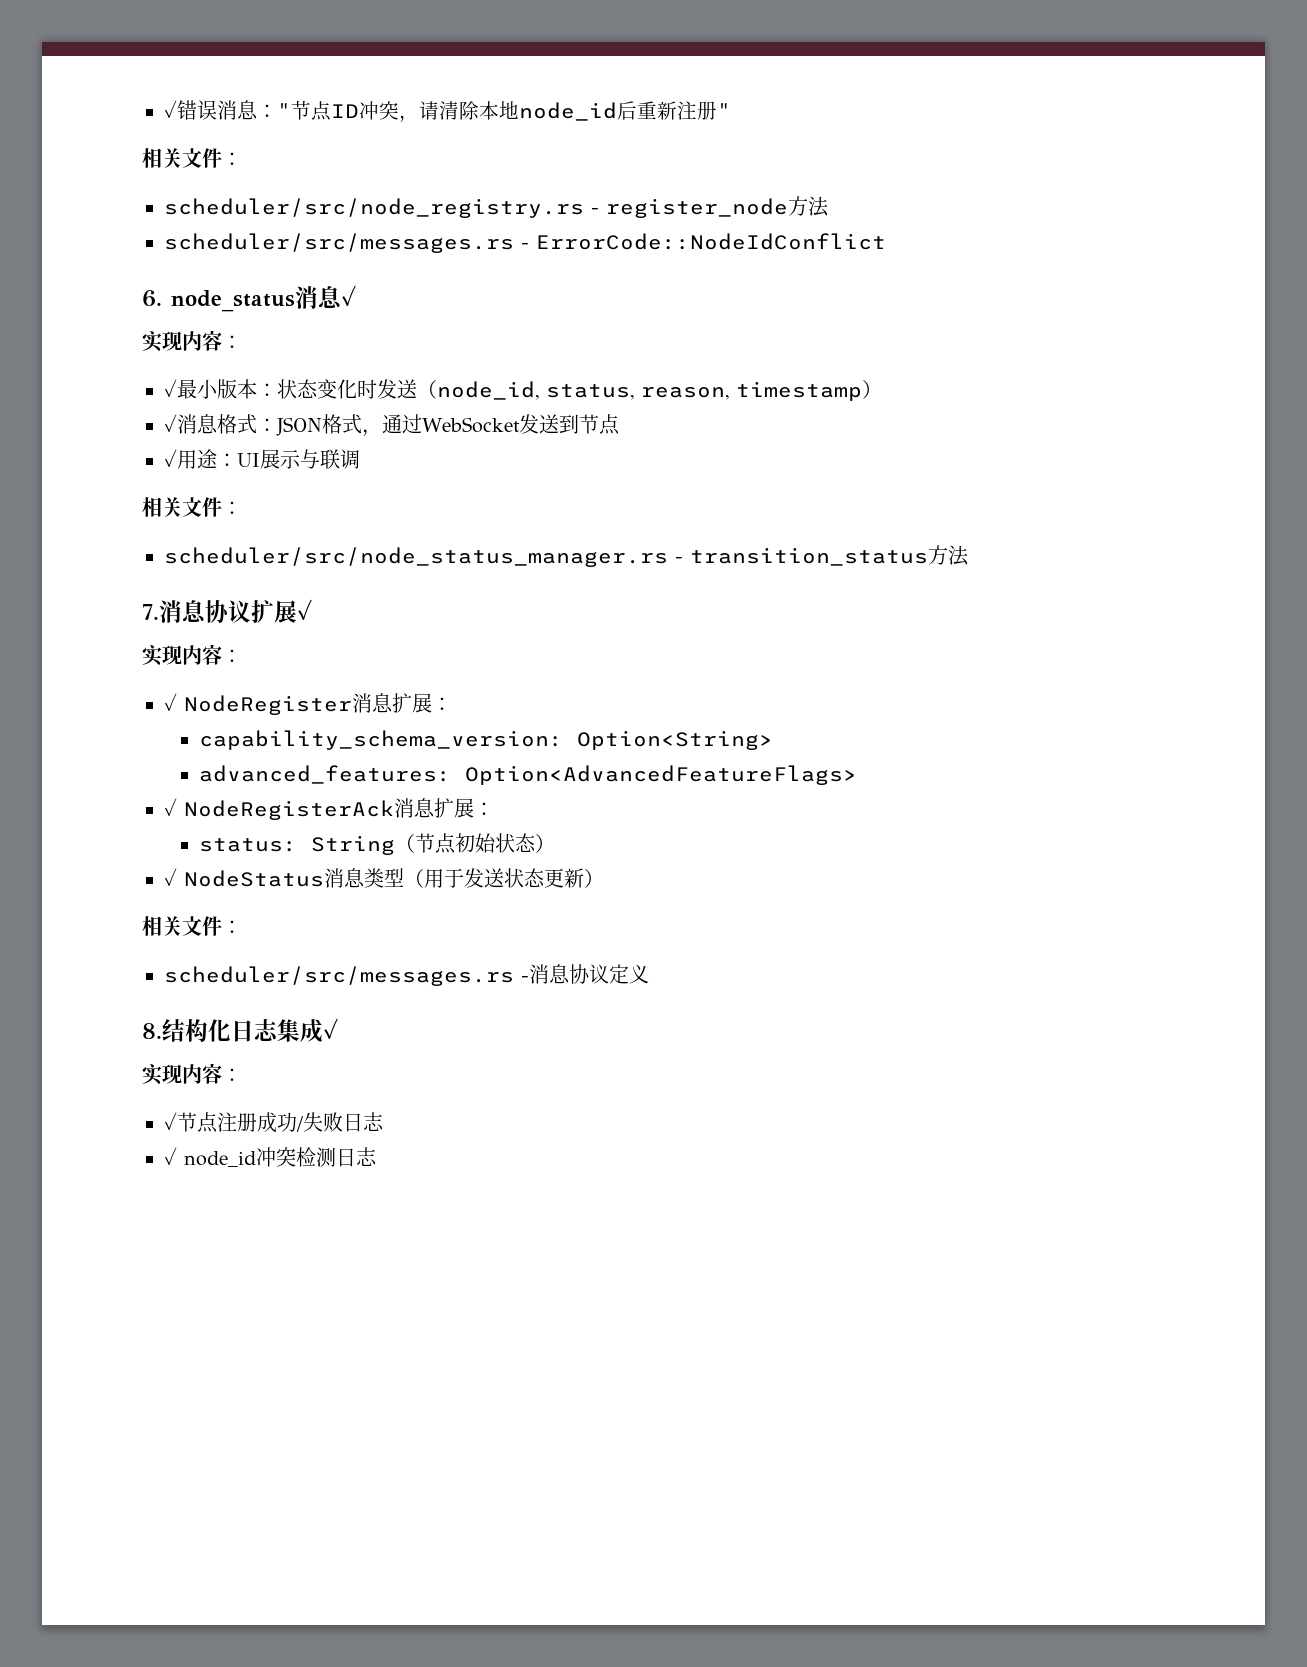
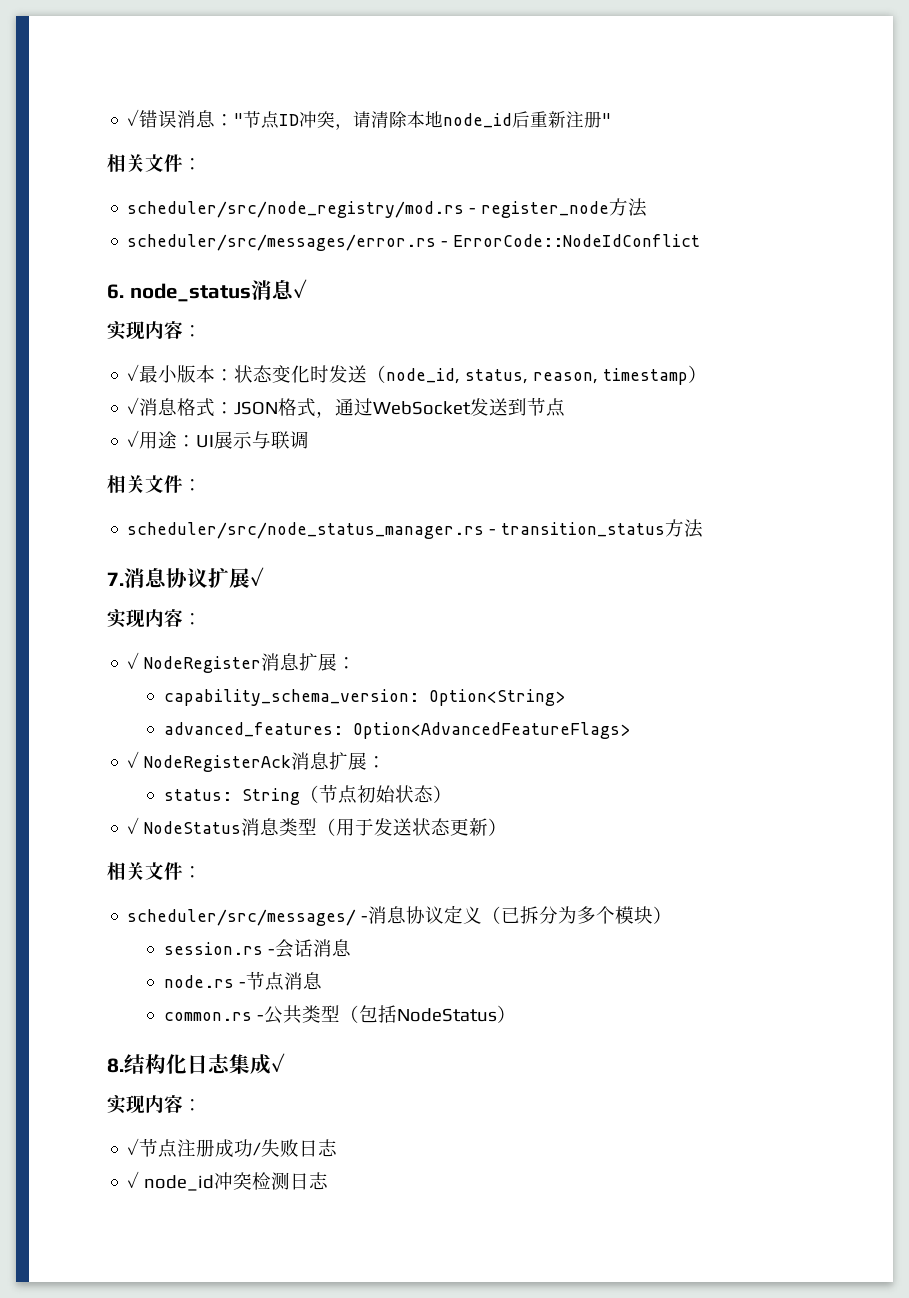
[164,198,584,218] scheduler/src/node_registry.rs -> [127,201,465,218] scheduler/src/node_registry/mod.rs
[164,233,514,253] scheduler/src/messages.rs -> [127,234,437,251] scheduler/src/messages/error.rs
[164,966,514,986] scheduler/src/messages.rs -> [127,909,357,926] scheduler/src/messages/
(649, 974) none -> [482,906,673,924] [163,939,351,958] [163,971,322,991] [163,1005,516,1024] （已拆分为多个模块） // session.rs -会话消息 // node.rs -节点消息 // common.rs -公共类型（包括NodeStatus）

